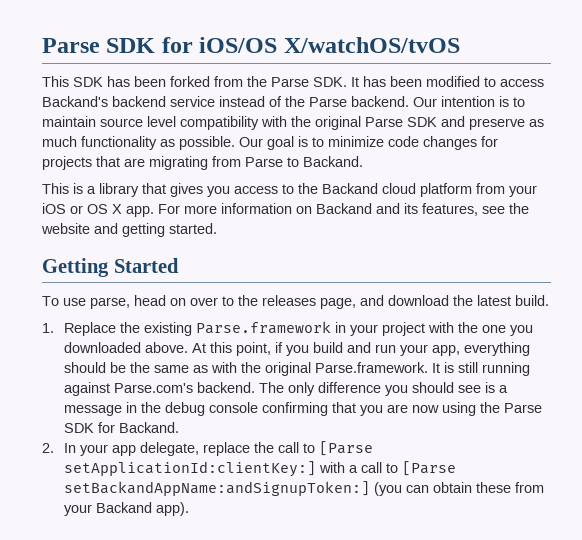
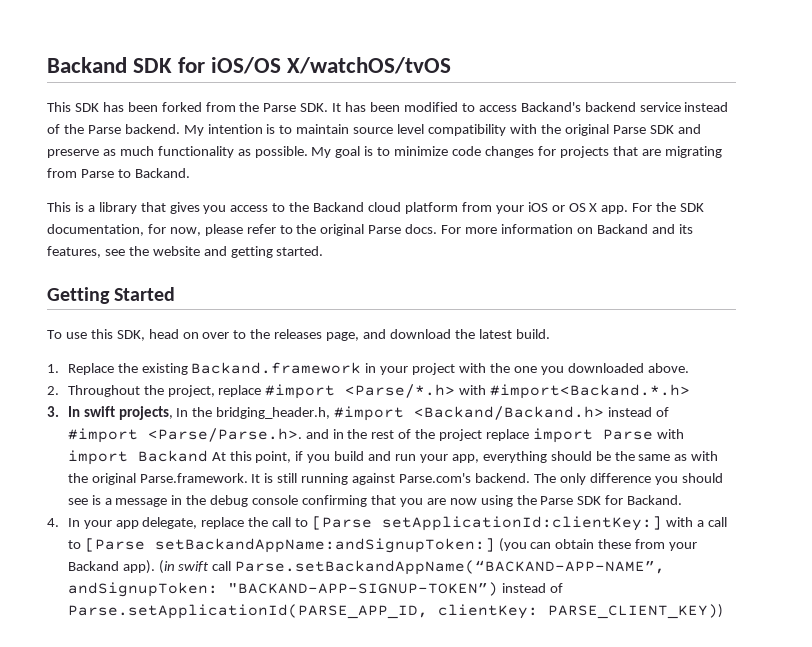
[42,38,100,53] Parse -> [47,57,127,73] Backand
[413,97,437,107] Our -> [183,125,204,136] My
[239,137,263,147] Our -> [311,147,332,158] My
(180, 209) none -> [656,202,705,212] [47,224,462,236] the SDK documentation, for now, please refer to the original Parse docs. For
[90,297,130,309] parse, -> [90,329,145,341] this SDK,
[196,321,332,334] Parse.framework -> [191,362,362,374] Backand.framework
(189, 347) none -> [47,384,691,399] [47,406,670,421] [67,428,684,443] [67,450,208,465] // 2. Throughout the project, replace #import <Parse/*.h> with #import<Backand.*.h> // 3. In swift projects, In the bridging_header.h, #import <Backand/Backand.h> instead of #import <Parse/Parse.h>. and in the rest of the project replace import Parse with import Backand
[42,443,54,453] 2. -> [47,518,59,527] 4.
(190, 509) none -> [158,560,666,575] [67,582,563,597] [67,604,723,619] (in swift call Parse.setBackandAppName(“BACKAND-APP-NAME”, andSignupToken: "BACKAND-APP-SIGNUP-TOKEN”) instead of Parse.setApplicationId(PARSE_APP_ID, clientKey: PARSE_CLIENT_KEY))

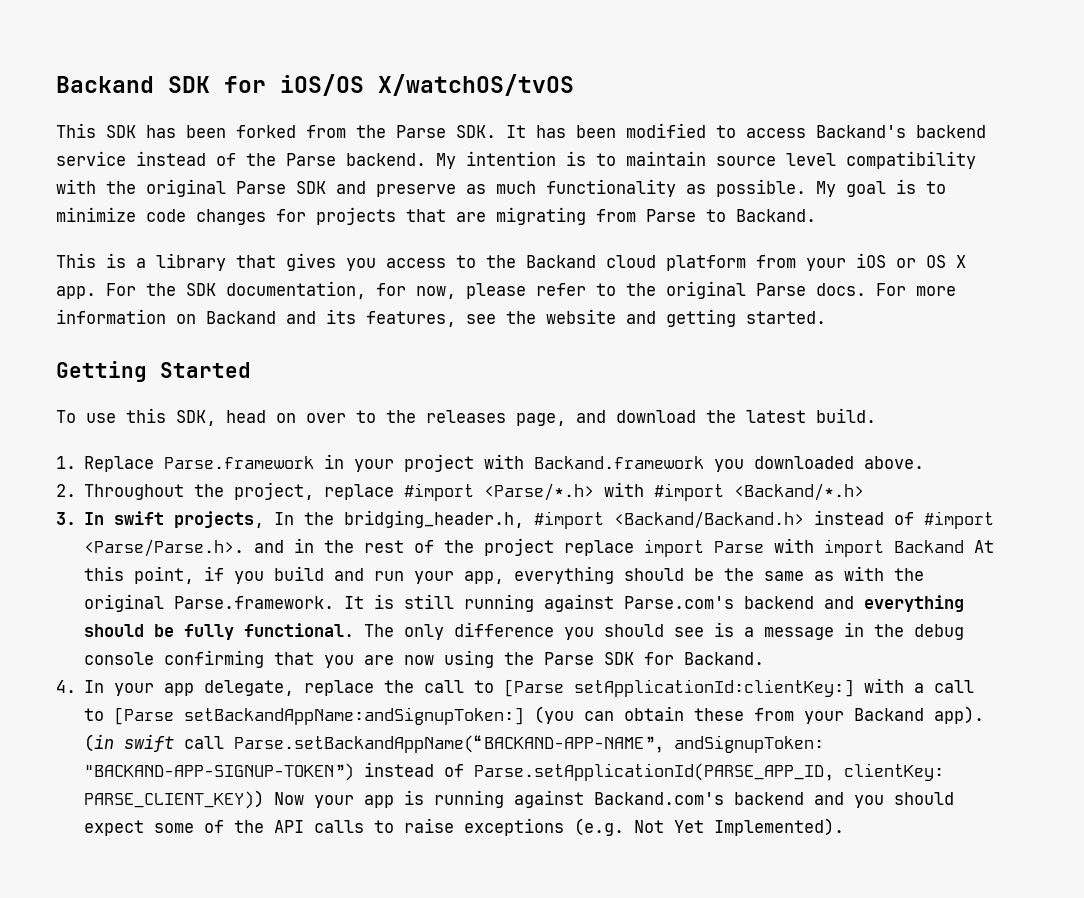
[117,362,362,375] the existing Backand.framework -> [164,456,315,469] Parse.framework
[490,363,537,373] the one -> [534,456,705,469] Backand.framework
[490,384,691,399] #import<Backand.*.h> -> [654,483,865,501] #import <Backand/*.h>
[474,473,530,483] backend. -> [744,595,965,612] [84,623,355,640] backend and everything should be fully functional.
(723, 611) none -> [274,790,955,808] [84,818,845,836] Now your app is running against Backand.com's backend and you should expect some of the API calls to raise exceptions (e.g. Not Yet Implemented).

